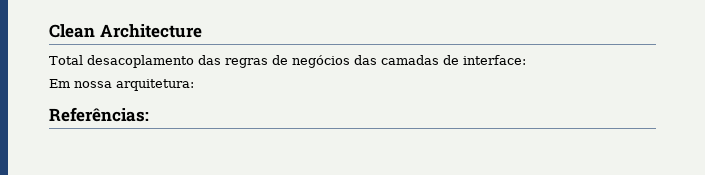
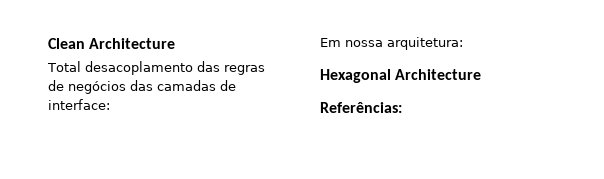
(194, 85) none -> [320,69,482,83] // Hexagonal Architecture

